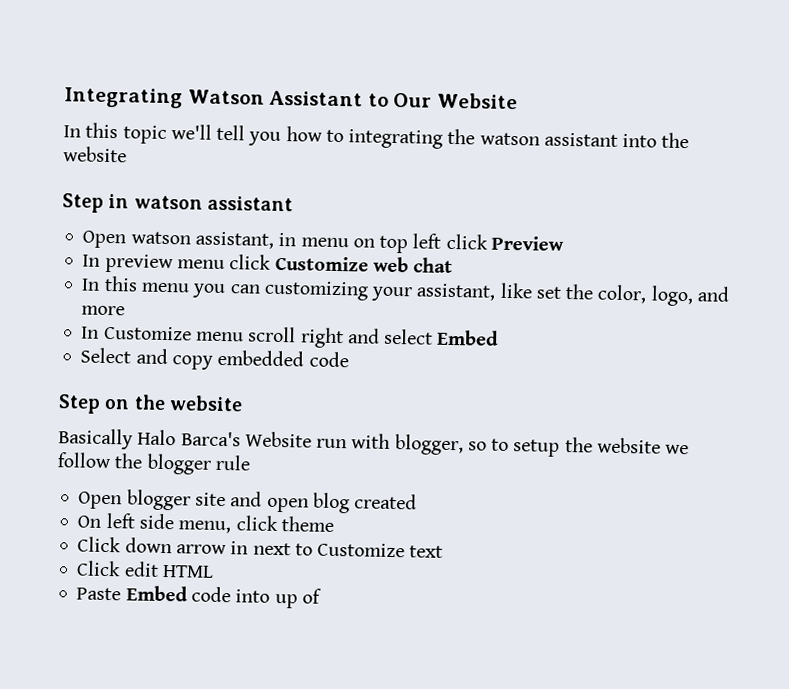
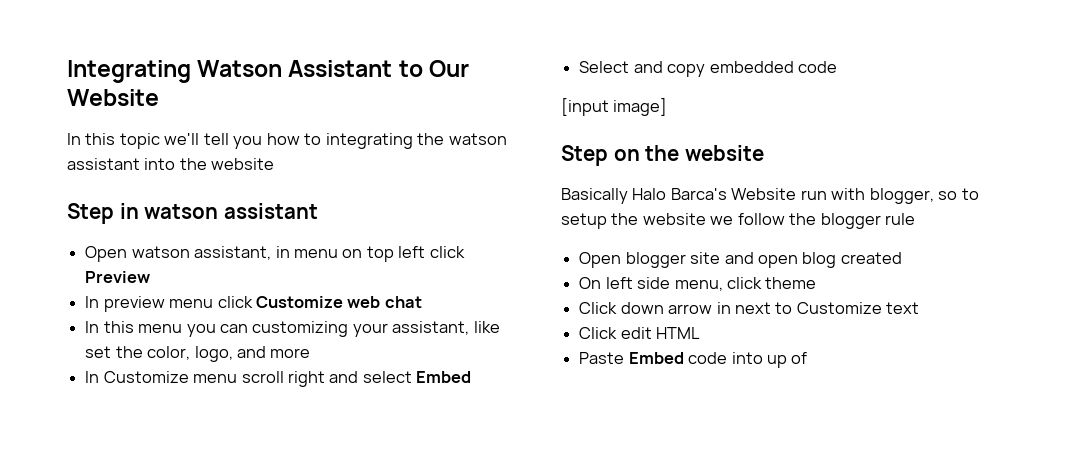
(349, 359) none -> [561,98,668,116] // [input image]

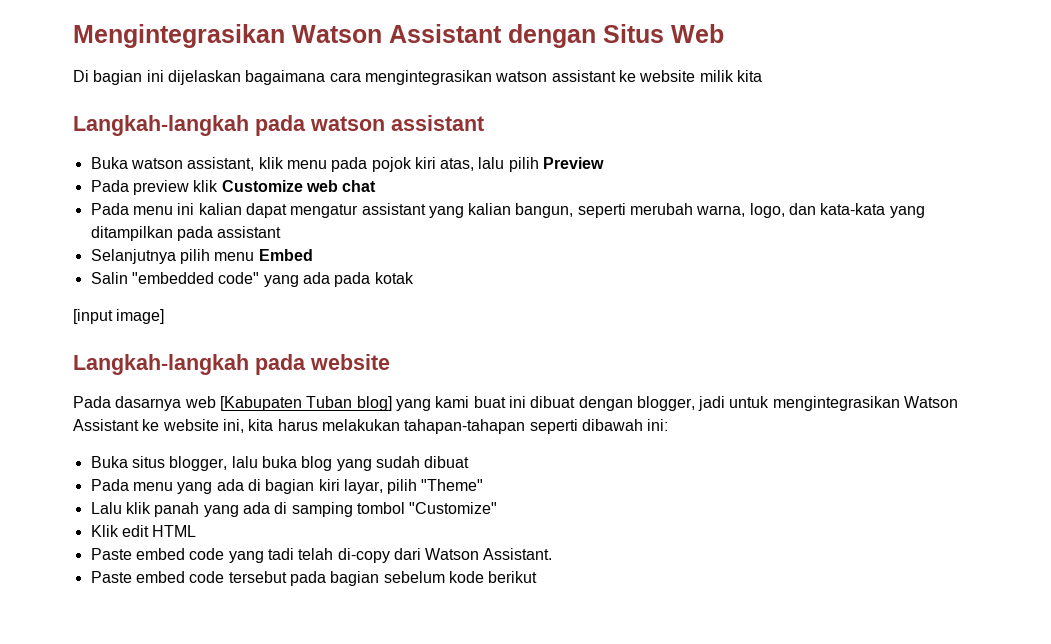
[67,60,469,83] [67,89,159,106] [67,133,507,149] [67,158,275,170] [67,203,139,224] Integrating Watson Assistant to Our Website // In this topic we'll tell you how to integrating the watson assistant into the website // Step in -> [73,24,724,48] [73,70,762,85] [73,115,306,136] Mengintegrasikan Watson Assistant dengan Situs Web // Di bagian ini dijelaskan bagaimana cara mengintegrasikan watson assistant ke website milik kita // Langkah-langkah pada
[85,246,128,262] Open -> [90,157,128,169] Buka
[275,246,465,262] [85,271,151,283] [85,296,422,312] [85,321,500,337] [85,346,311,362] [85,371,472,387] [579,61,837,77] [561,98,668,116] [561,145,764,166] [561,188,979,204] [561,213,916,229] [579,252,902,268] [579,277,817,291] [579,302,920,314] [579,327,701,339] [579,352,808,368] in menu on top left click Preview // In preview menu click Customize web chat // In this menu you can customizing your assistant, like set the color, logo, and more // In Customize menu scroll right and select Embed // Select and copy embedded code // [input image] // Step on the website // Basically Halo Barca's Website run with blogger, so to setup the website we follow the blogger rule // Open blogger site and open blog created // On left side menu, click theme // Click down arrow in next to Customize text // Click edit HTML // Paste Embed code into up of -> [258,157,605,172] [90,180,377,195] [90,203,925,218] [90,226,282,241] [90,249,313,264] [90,272,414,287] [73,309,165,324] [73,354,390,375] [73,396,959,411] [73,419,669,434] [90,456,470,471] [90,479,484,494] [90,502,498,517] [90,525,197,537] [90,548,553,563] [90,571,538,586] klik menu pada pojok kiri atas, lalu pilih Preview // Pada preview klik Customize web chat // Pada menu ini kalian dapat mengatur assistant yang kalian bangun, seperti merubah warna, logo, dan kata-kata yang ditampilkan pada assistant // Selanjutnya pilih menu Embed // Salin "embedded code" yang ada pada kotak // [input image] // Langkah-langkah pada website // Pada dasarnya web [Kabupaten Tuban blog] yang kami buat ini dibuat dengan blogger, jadi untuk mengintegrasikan Watson Assistant ke website ini, kita harus melakukan tahapan-tahapan seperti dibawah ini: // Buka situs blogger, lalu buka blog yang sudah dibuat // Pada menu yang ada di bagian kiri layar, pilih "Theme" // Lalu klik panah yang ada di samping tombol "Customize" // Klik edit HTML // Paste embed code yang tadi telah di-copy dari Watson Assistant. // Paste embed code tersebut pada bagian sebelum kode berikut

